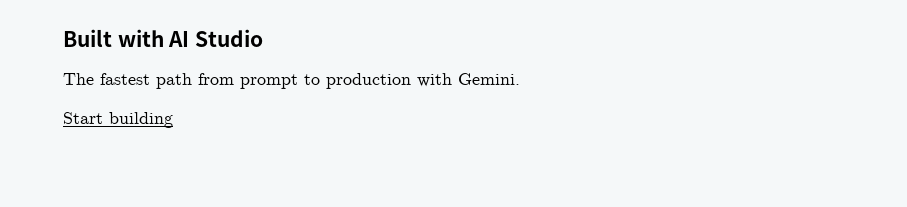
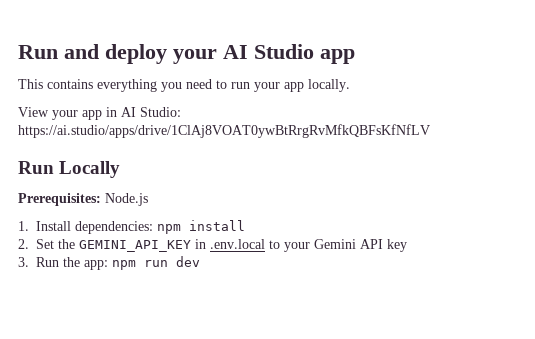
[63,29,264,47] [63,73,520,89] [63,112,173,128] Built with AI Studio // The fastest path from prompt to production with Gemini. // Start building -> [18,44,355,64] [18,79,350,92] [18,107,181,120] [18,124,430,138] [18,161,121,178] [18,193,148,206] [18,220,245,234] [18,239,407,252] [18,256,200,270] Run and deploy your AI Studio app // This contains everything you need to run your app locally. // View your app in AI Studio: https://ai.studio/apps/drive/1ClAj8VOAT0ywBtRrgRvMfkQBFsKfNfLV // Run Locally // Prerequisites: Node.js // 1. Install dependencies: npm install // 2. Set the GEMINI_API_KEY in .env.local to your Gemini API key // 3. Run the app: npm run dev

